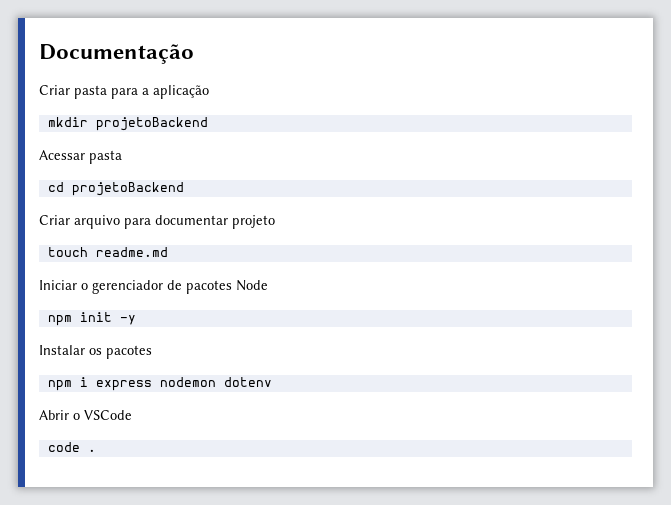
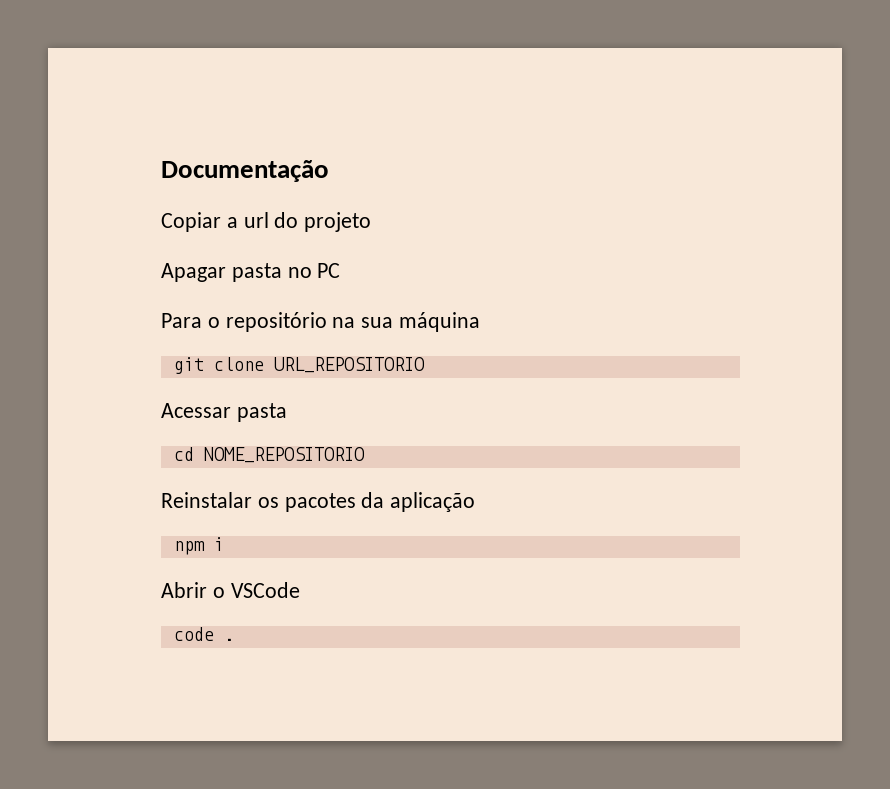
[39,85,209,99] [47,117,208,131] [39,150,122,164] [47,182,184,196] [39,215,275,229] [47,247,168,257] [39,280,268,294] [47,312,136,326] [39,345,85,355] Criar pasta para a aplicação // mkdir projetoBackend // Acessar pasta // cd projetoBackend // Criar arquivo para documentar projeto // touch readme.md // Iniciar o gerenciador de pacotes Node // npm init -y // Instalar -> [161,212,372,232] [161,263,341,282] [161,312,481,332] [173,357,425,374] [161,403,287,422] [173,447,365,463] [161,492,252,508] Copiar a url do projeto // Apagar pasta no PC // Para o repositório na sua máquina // git clone URL_REPOSITORIO // Acessar pasta // cd NOME_REPOSITORIO // Reinstalar
(152, 352) none -> [361,492,476,512] da aplicação
[95,377,272,391] express nodemon dotenv -> (224, 544) none

